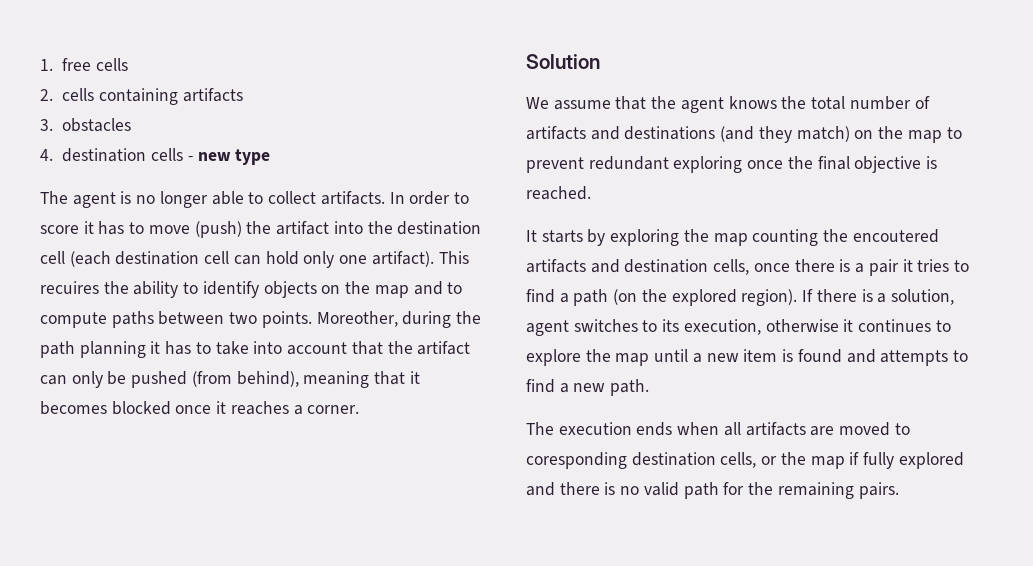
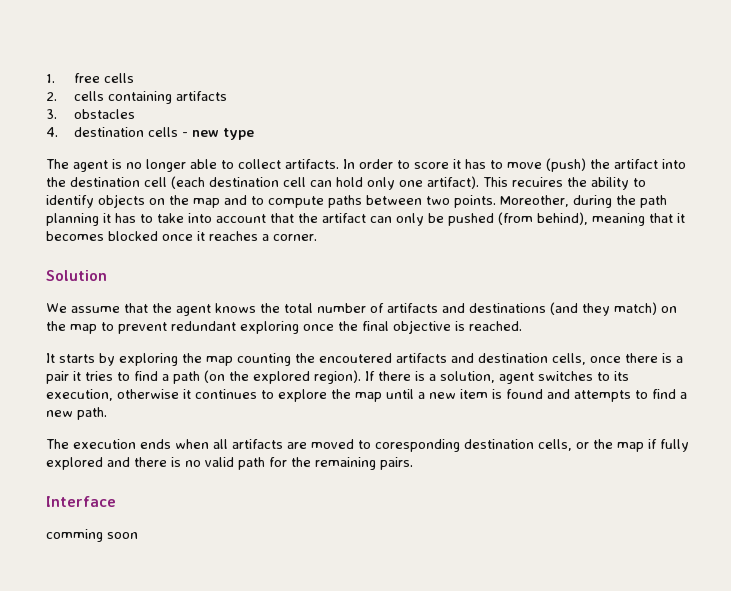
(899, 490) none -> [46,496,116,507] [46,529,138,542] // Interface // comming soon

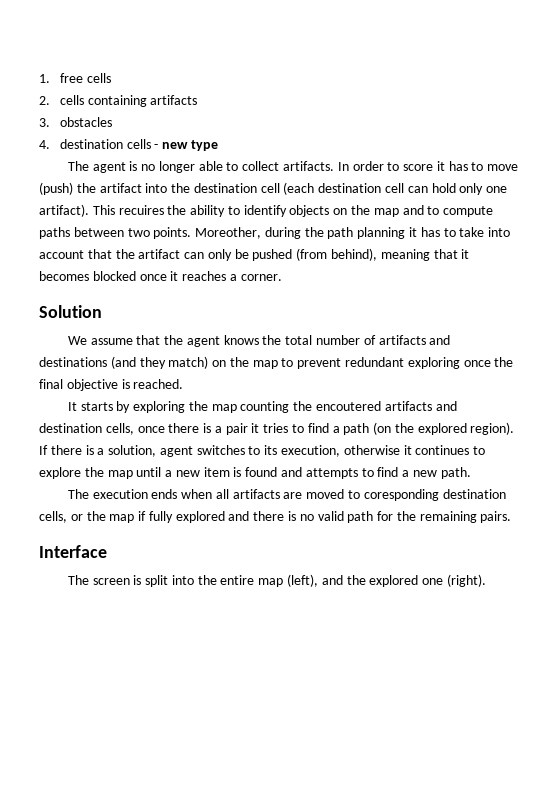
[46,529,138,542] comming soon -> [67,574,486,587] The screen is split into the entire map (left), and the explored one (right).

